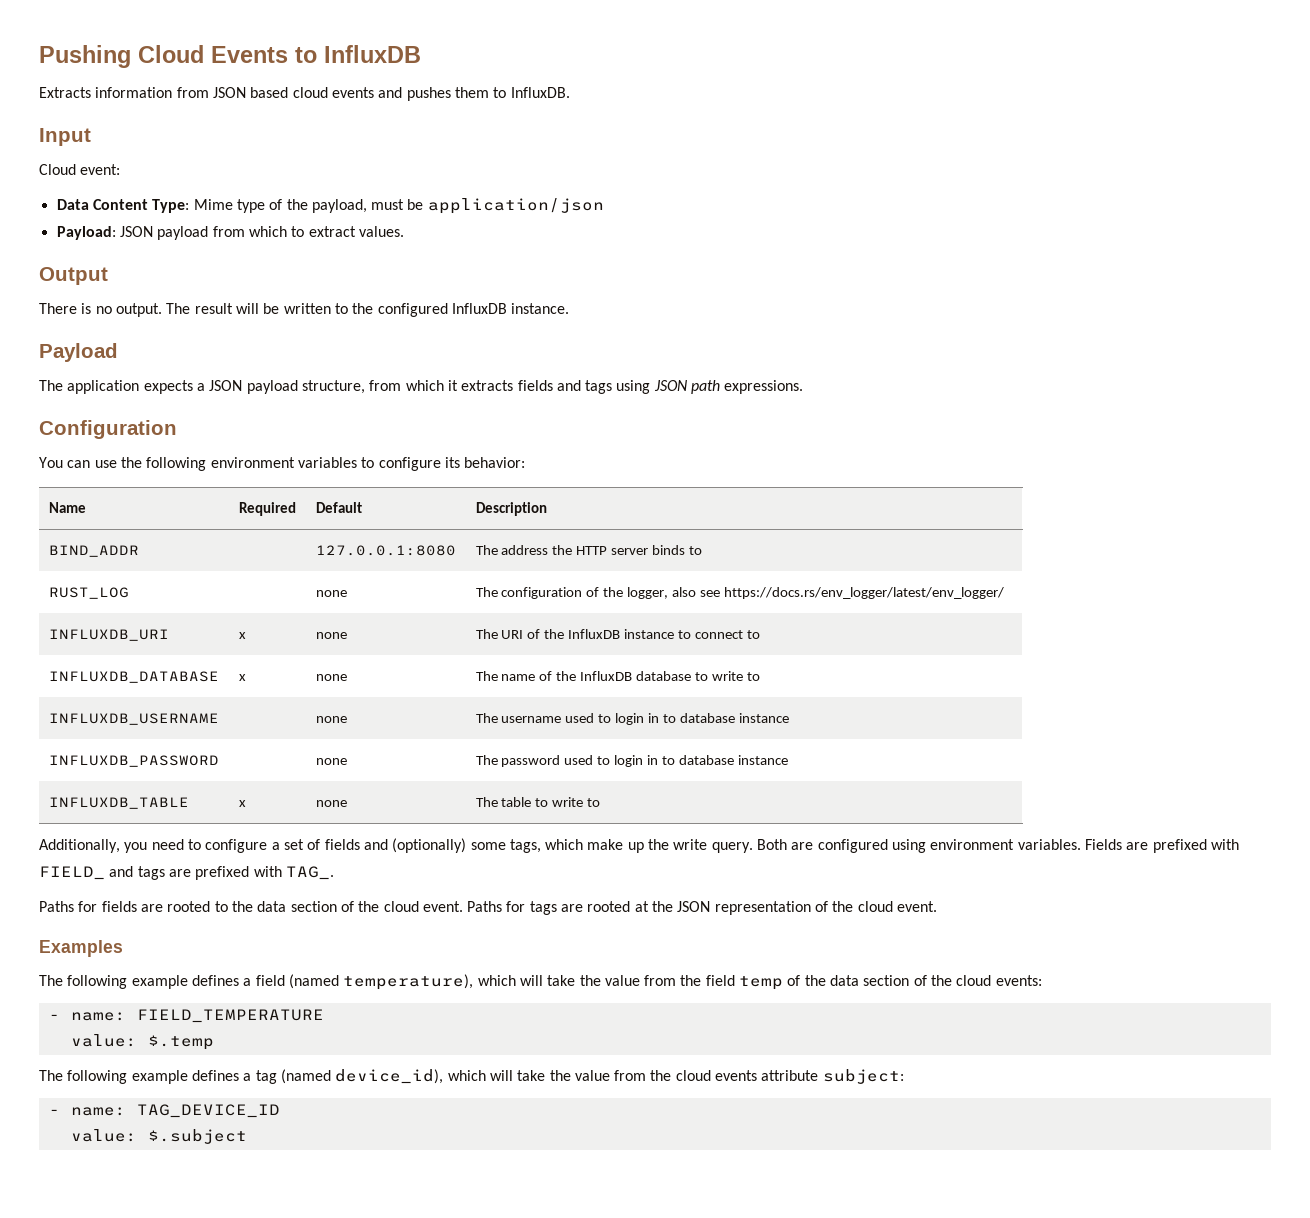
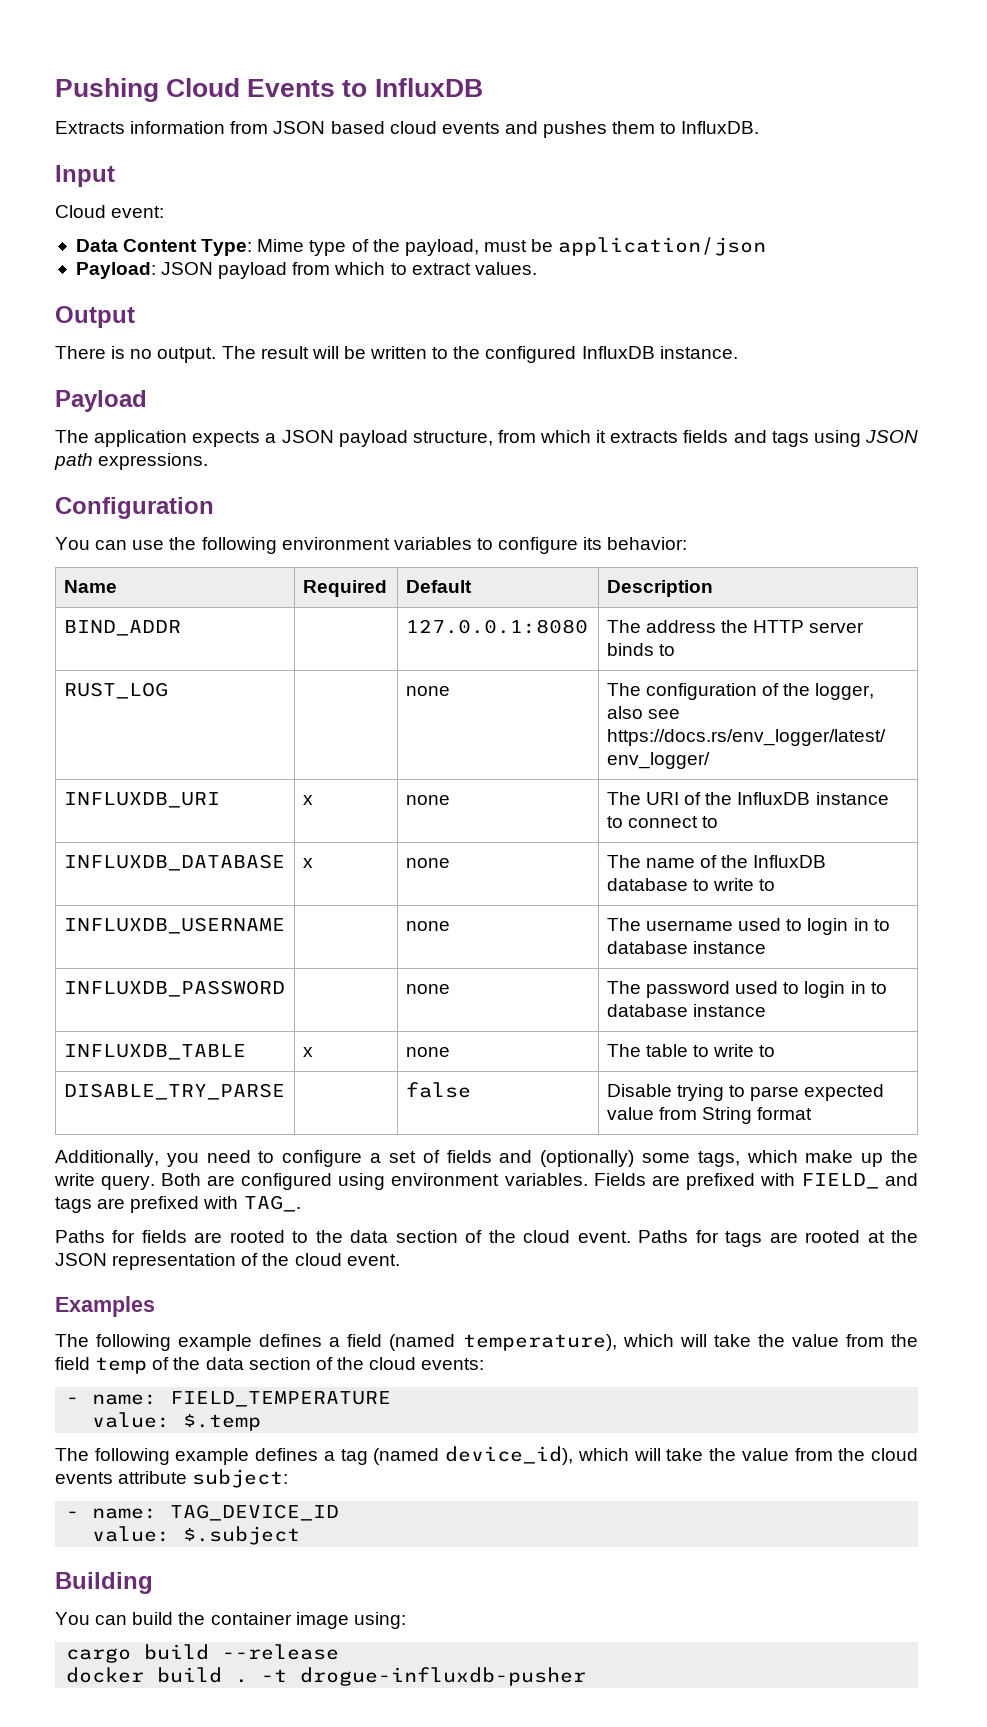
(601, 802) none -> [63,1083,285,1100] [405,1082,471,1098] [606,1084,885,1101] [606,1107,813,1124] // DISABLE_TRY_PARSE | | false | Disable trying to parse expected value from String format
(247, 1136) none -> [55,1572,153,1594] [55,1612,406,1629] [66,1644,340,1663] [66,1667,587,1686] // Building // You can build the container image using: // cargo build --release // docker build . -t drogue-influxdb-pusher

